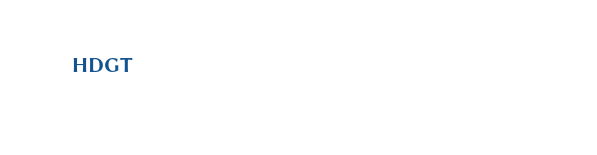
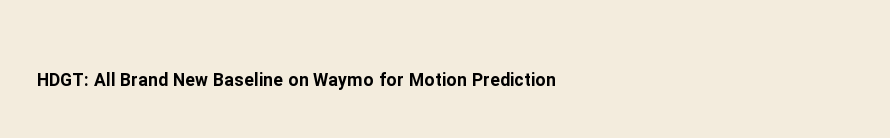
[72,57,133,73] HDGT -> [37,72,556,90] HDGT: All Brand New Baseline on Waymo for Motion Prediction

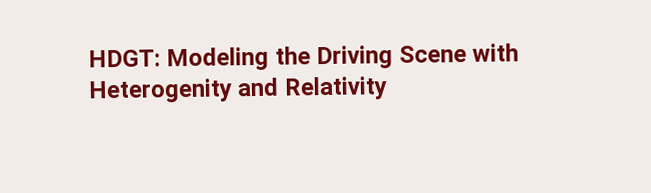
[93,72,556,90] All Brand New Baseline on Waymo for Motion Prediction -> [166,43,520,72] [88,76,388,104] Modeling the Driving Scene with Heterogenity and Relativity

